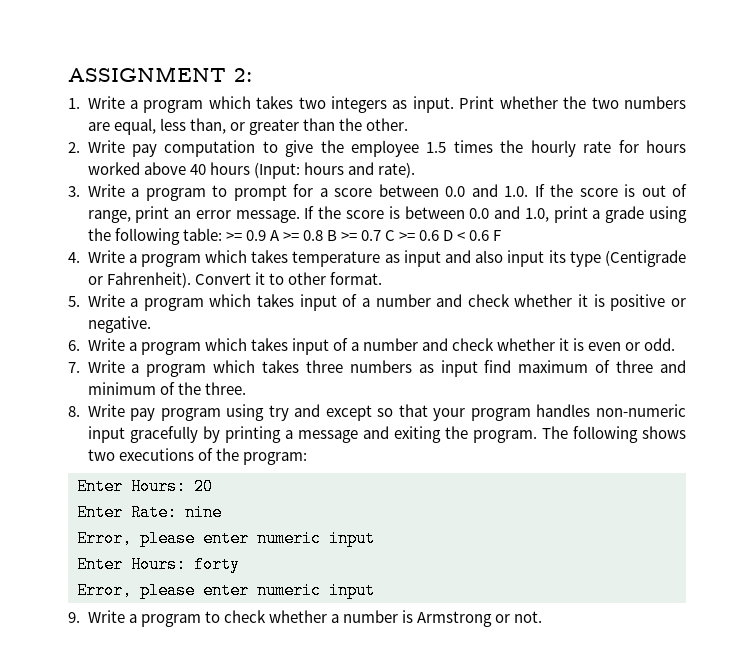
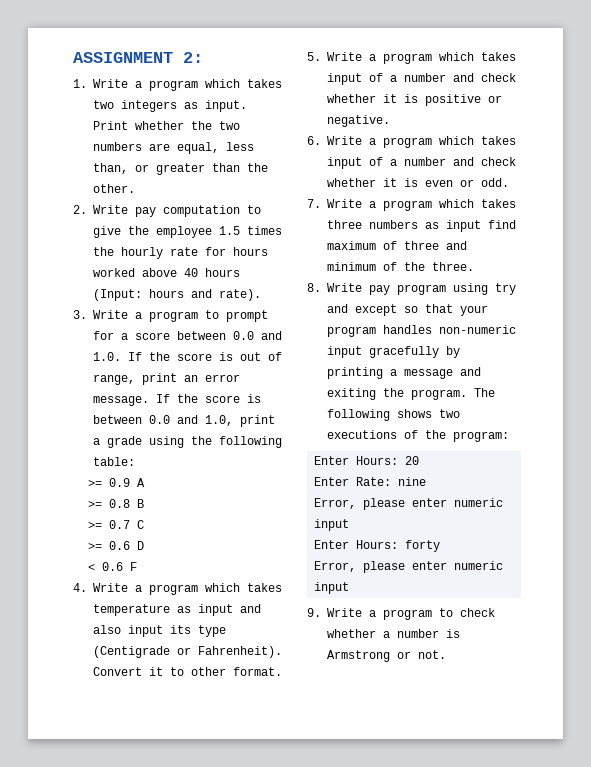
(222, 234) none -> (135, 461) //
(280, 235) none -> (145, 482) //
(337, 235) none -> (144, 503) //
(396, 235) none -> (144, 524) //
(454, 235) none -> (144, 545) //

